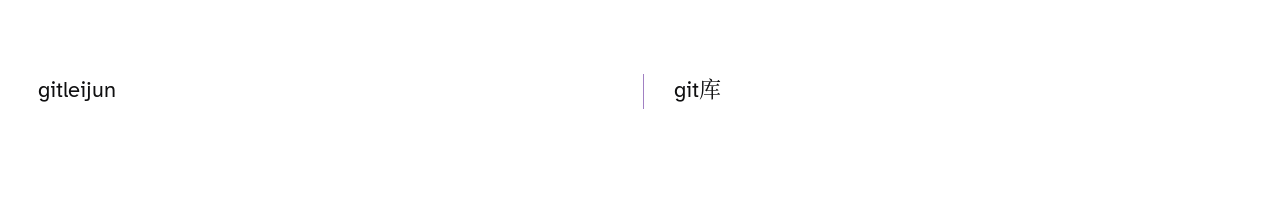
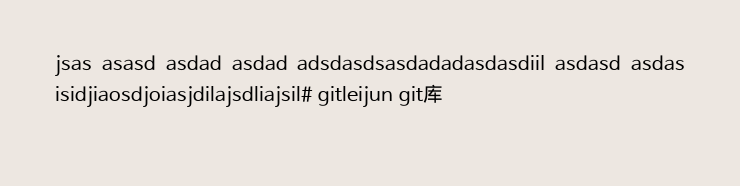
(38, 91) none -> [55,55,686,77] [55,86,313,108] jsas asasd asdad asdad adsdasdsasdadadasdasdiiI asdasd asdas isidjiaosdjoiasjdilajsdliajsil#
(116, 91) // -> (394, 97) none

